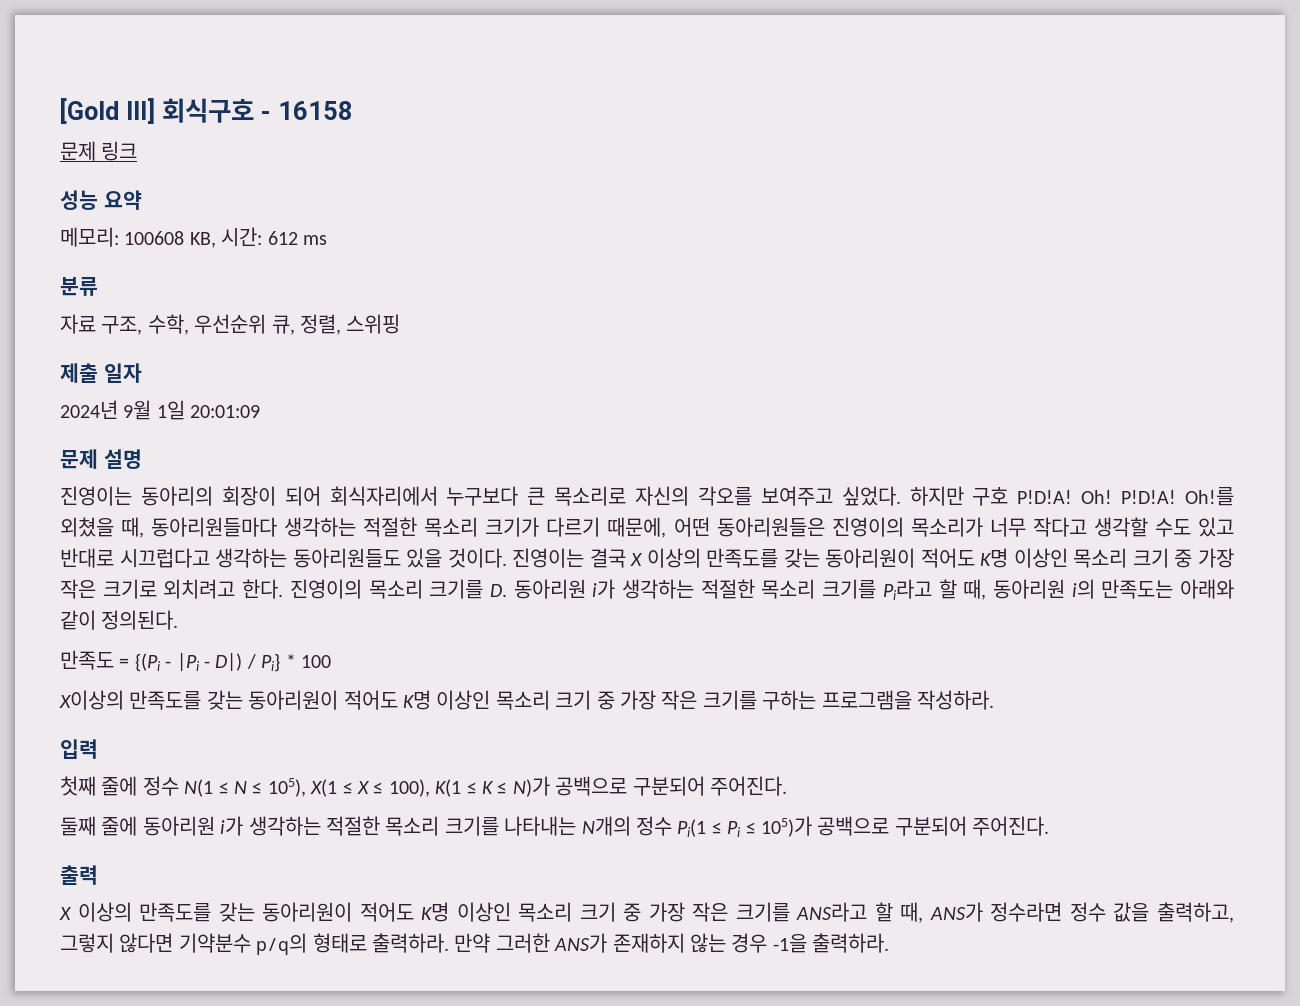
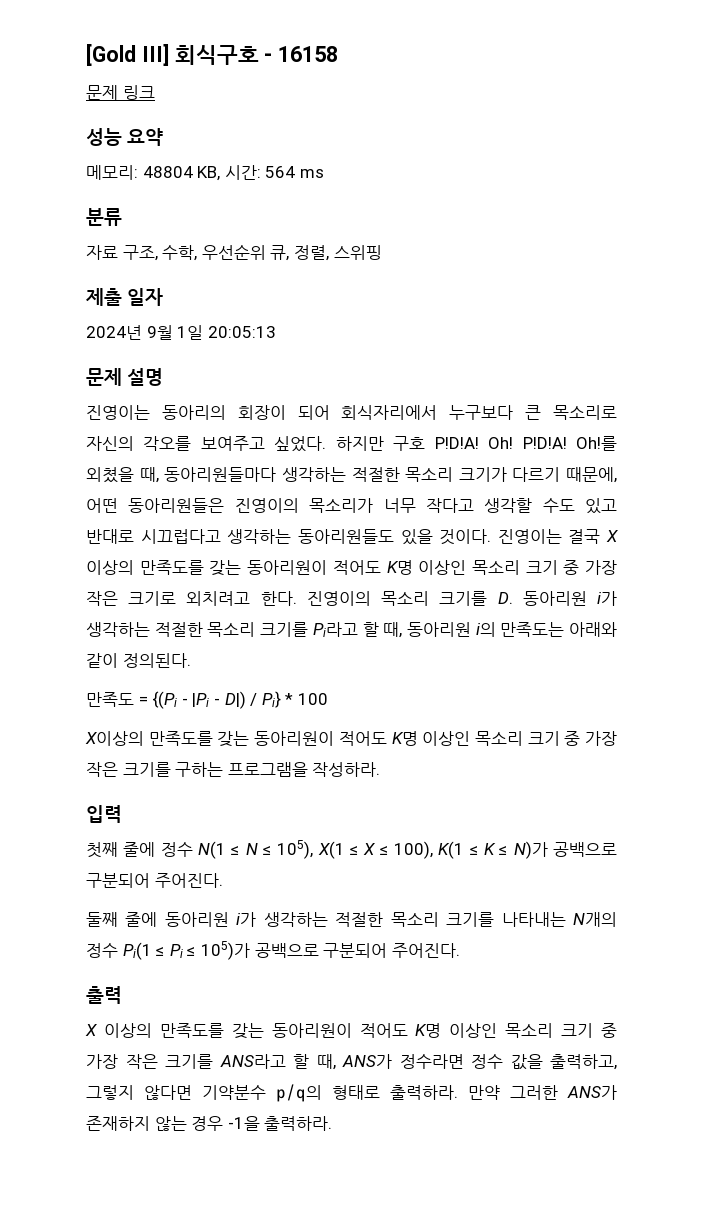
[124,231,185,245] 100608 -> [142,166,193,178] 48804
[267,231,298,245] 612 -> [265,166,296,178] 564
[190,405,261,418] 20:01:09 -> [207,326,276,338] 20:05:13

